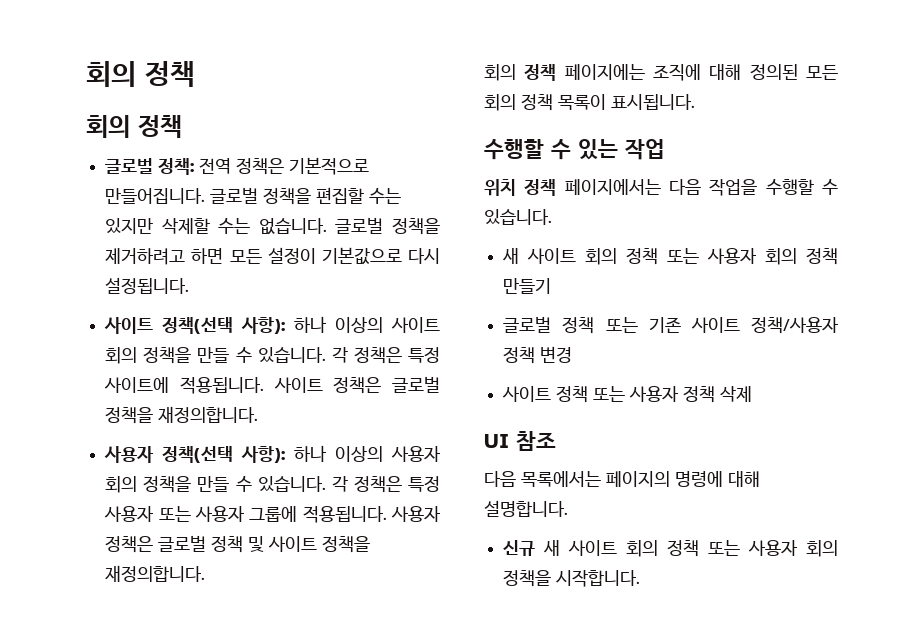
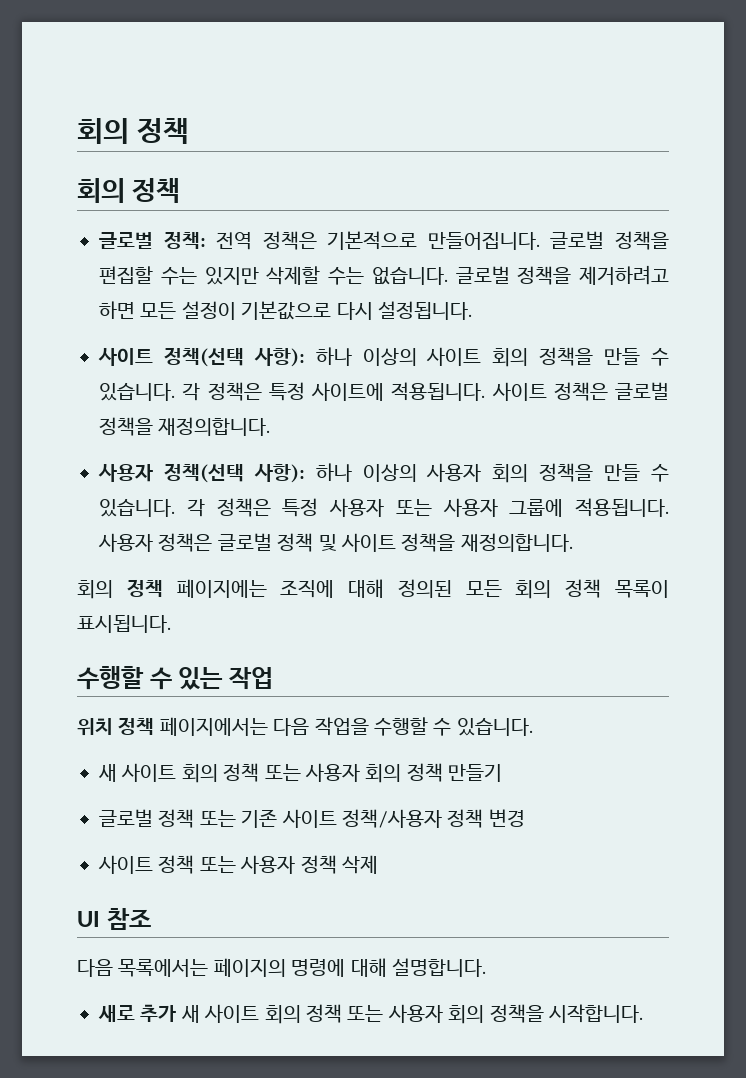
[503,540,536,556] 신규 -> [98,1004,177,1022] 새로 추가

